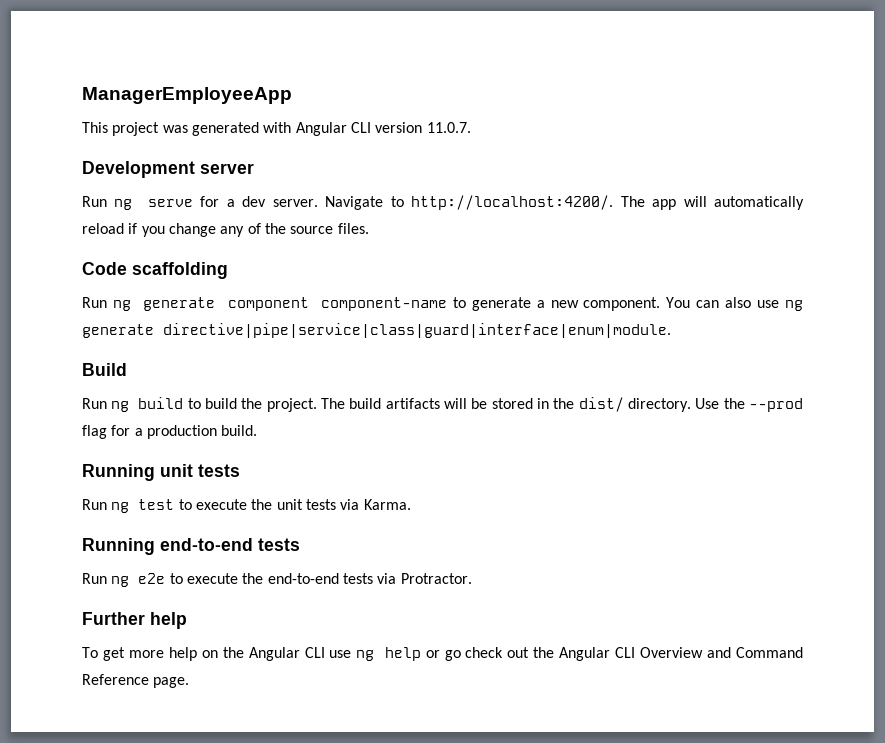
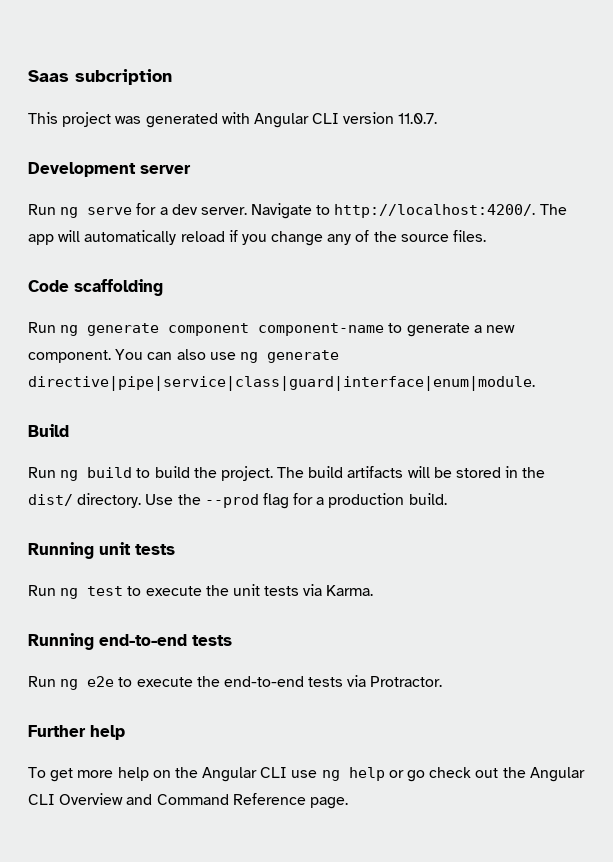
[82,87,292,104] ManagerEmployeeApp -> [28,69,172,85] Saas subcription

